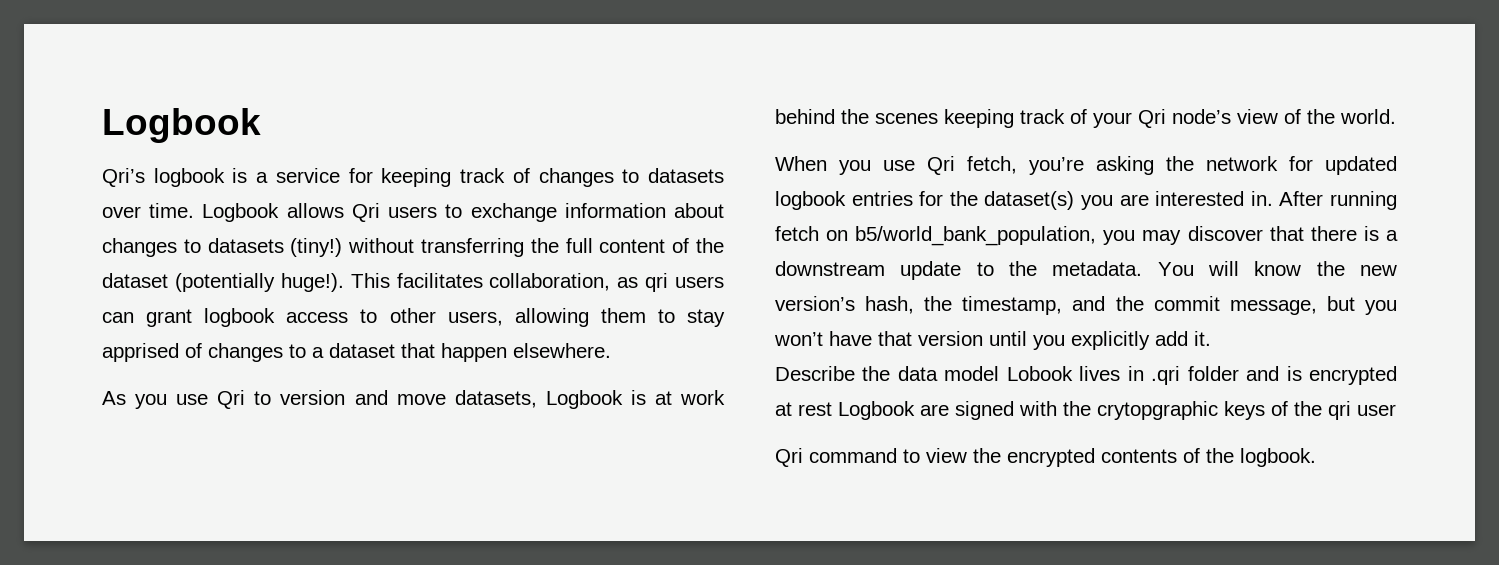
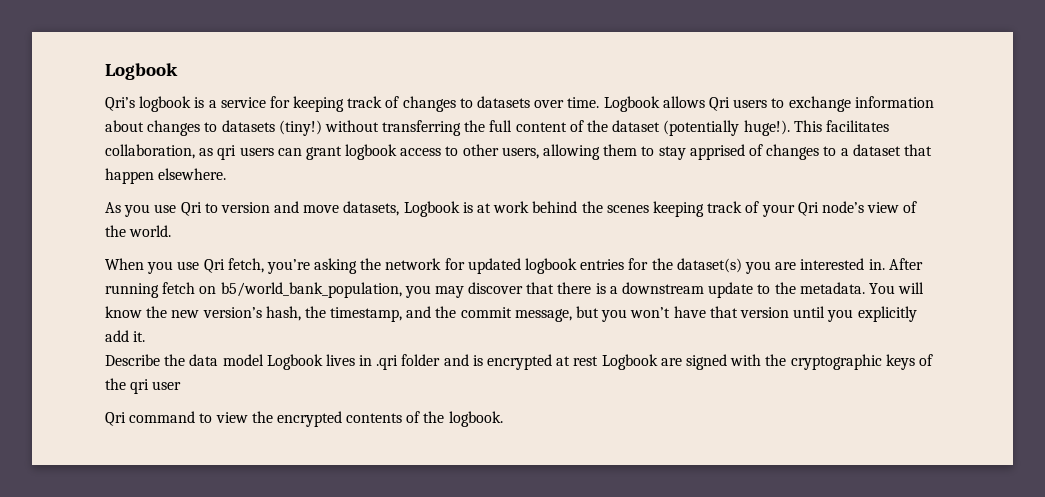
[1006,366,1073,381] Lobook -> [266,354,323,370] Logbook
[1097,401,1218,420] crytopgraphic -> [790,354,882,370] cryptographic

